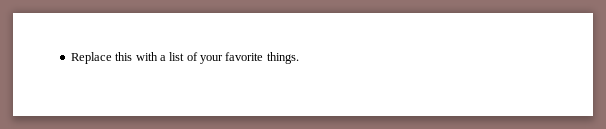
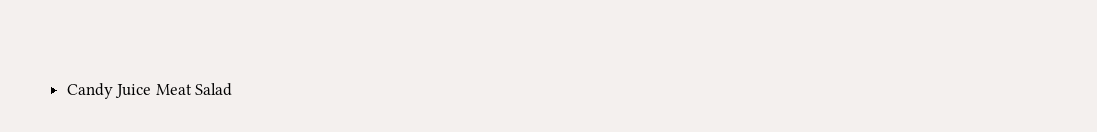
[70,52,299,64] Replace this with a list of your favorite things. -> [66,83,233,99] Candy Juice Meat Salad

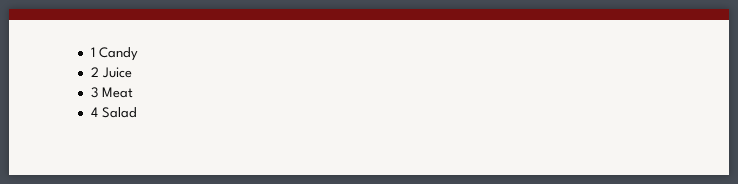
(66, 91) none -> [90,47,95,57] 1
(113, 91) none -> [90,67,99,77] // 2
(152, 91) none -> [90,87,98,98] // 3
(192, 89) none -> [90,107,98,117] // 4

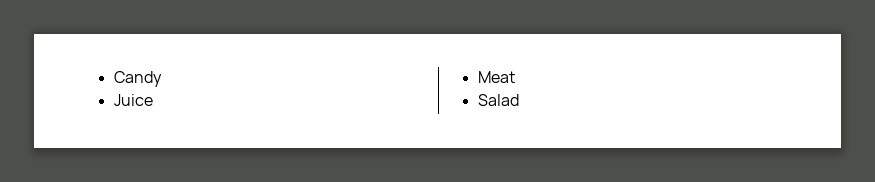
[90,47,95,57] 1 -> (113, 79) none
[90,67,99,77] 2 -> (162, 79) none
[90,87,98,98] 3 -> (153, 100) none
[90,107,98,117] 4 -> (515, 77) none

